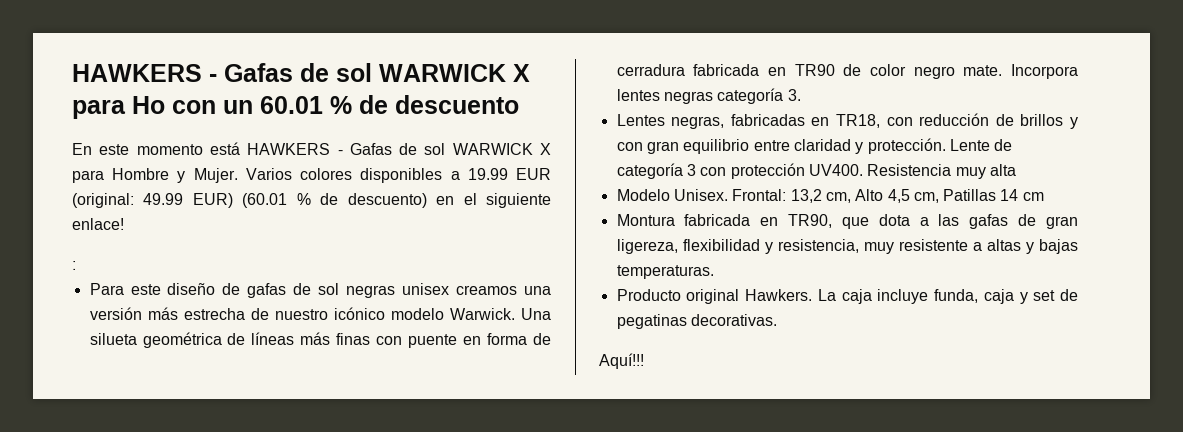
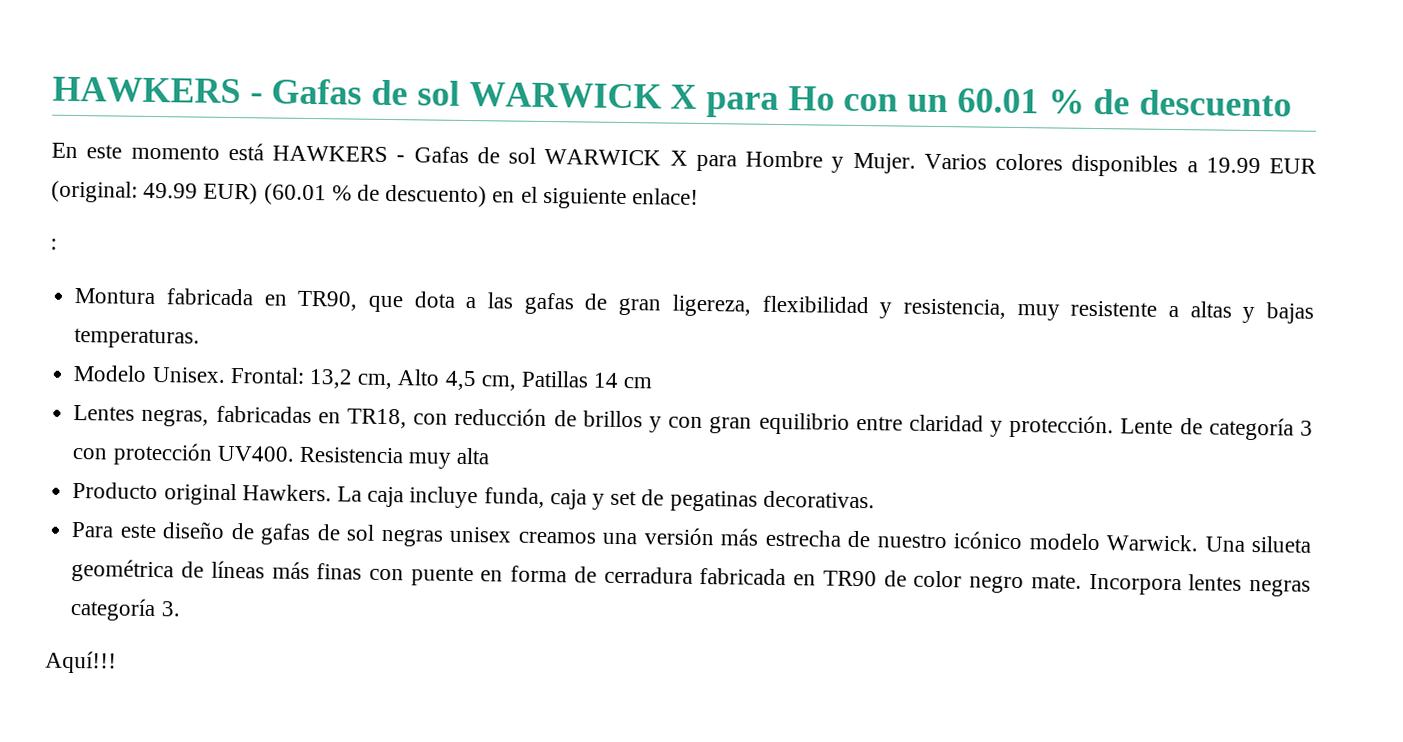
(76, 265) none -> [74,288,1314,324] [74,328,201,349] [73,365,653,391] [73,405,1313,441] [72,442,490,469] [72,481,875,512] // Montura fabricada en TR90, que dota a las gafas de gran ligereza, flexibilidad y resistencia, muy resistente a altas y bajas temperaturas. // Modelo Unisex. Frontal: 13,2 cm, Alto 4,5 cm, Patillas 14 cm // Lentes negras, fabricadas en TR18, con reducción de brillos y con gran equilibrio entre claridad y protección. Lente de categoría 3 con protección UV400. Resistencia muy alta // Producto original Hawkers. La caja incluye funda, caja y set de pegatinas decorativas.
[616,113,1078,129] [616,138,1013,154] [616,163,1016,179] [616,189,1044,203] [616,214,1078,229] [616,239,1078,254] [616,265,714,279] [616,289,1078,304] [616,314,777,329] // Lentes negras, fabricadas en TR18, con reducción de brillos y con gran equilibrio entre claridad y protección. Lente de categoría 3 con protección UV400. Resistencia muy alta // Modelo Unisex. Frontal: 13,2 cm, Alto 4,5 cm, Patillas 14 cm // Montura fabricada en TR90, que dota a las gafas de gran ligereza, flexibilidad y resistencia, muy resistente a altas y bajas temperaturas. // Producto original Hawkers. La caja incluye funda, caja y set de pegatinas decorativas. -> (181, 609) none

